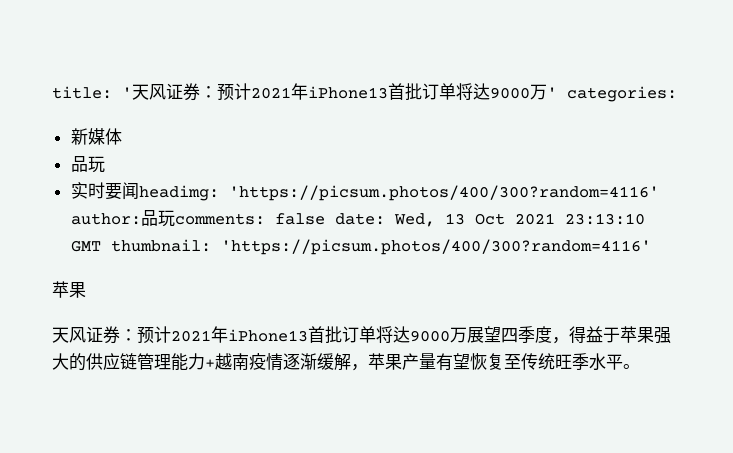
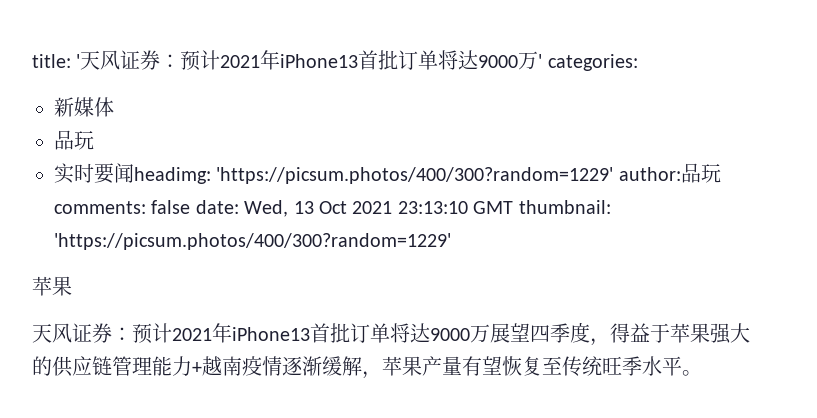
[228,185,659,201] 'https://picsum.photos/400/300?random=4116' -> [216,167,614,184] 'https://picsum.photos/400/300?random=1229'
[220,239,651,255] 'https://picsum.photos/400/300?random=4116' -> [54,233,451,250] 'https://picsum.photos/400/300?random=1229'

